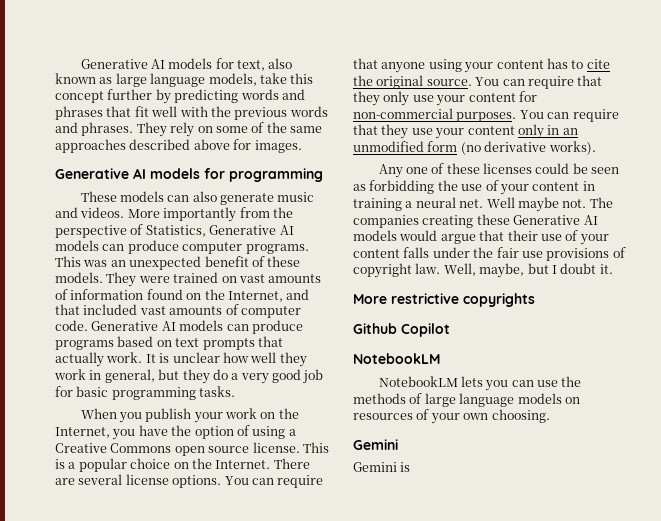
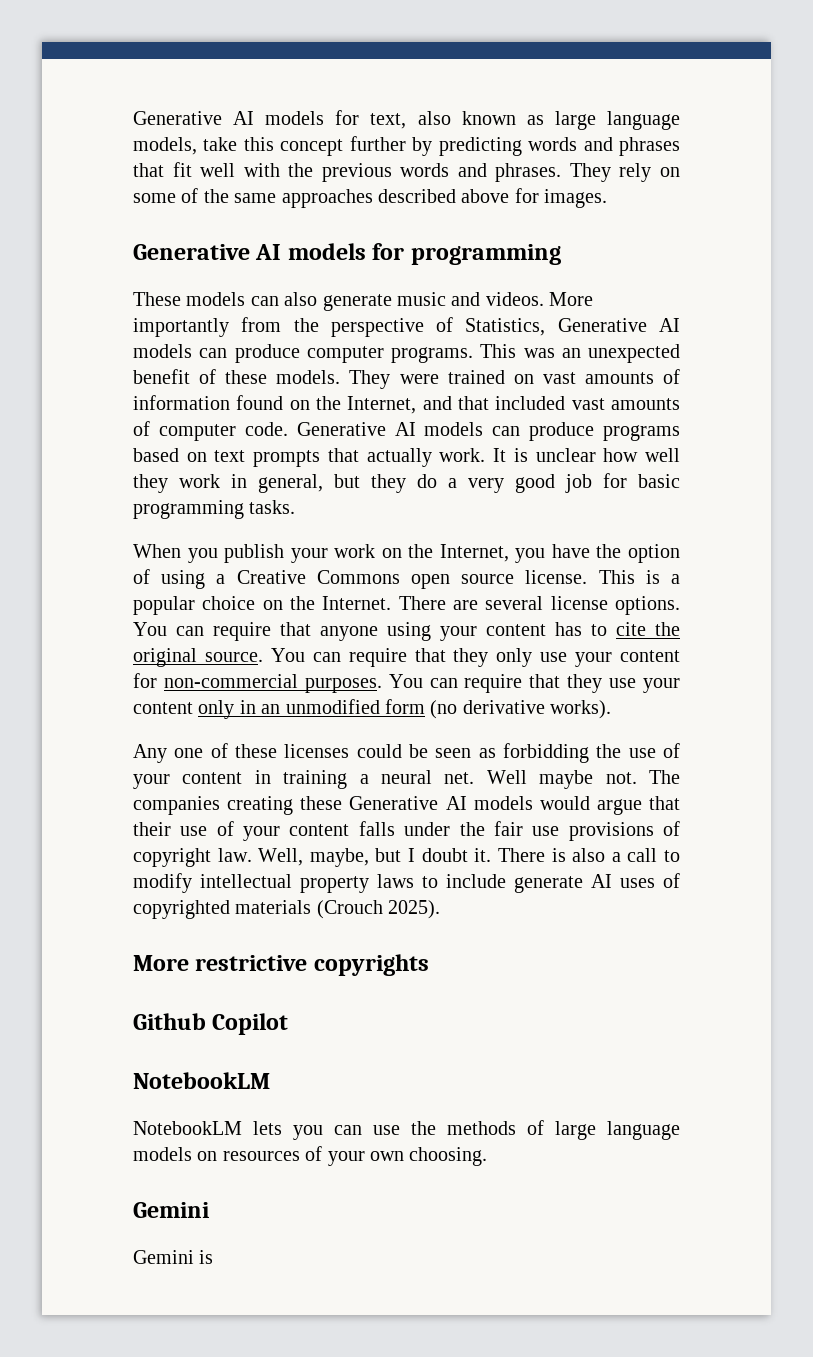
(613, 269) none -> [497,848,680,862] [133,873,680,893] [133,900,441,919] There is also a call to modify intellectual property laws to include generate AI uses of copyrighted materials (Crouch 2025).

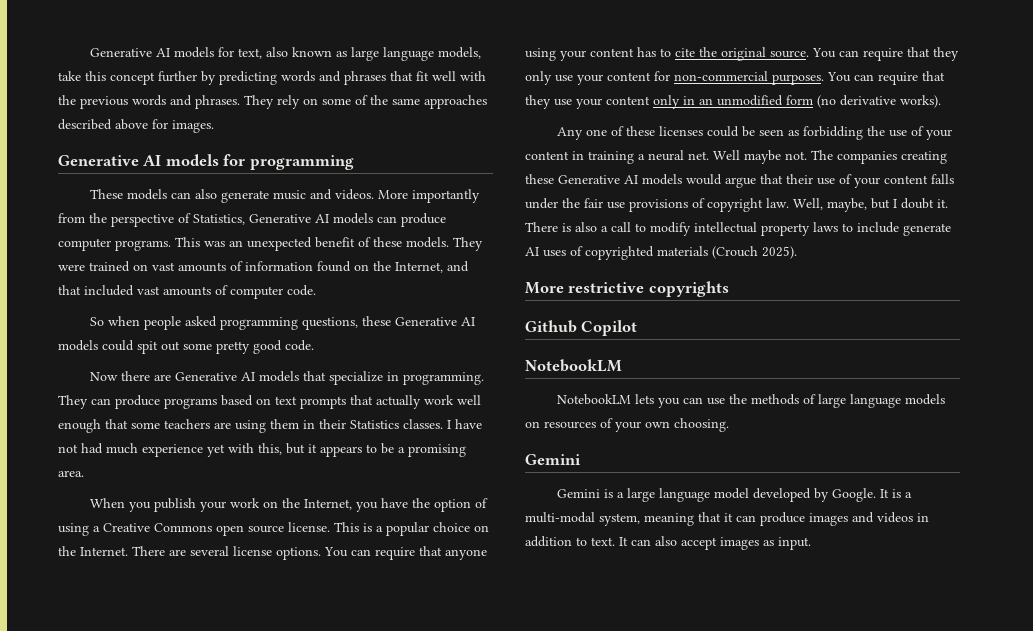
[296,422,484,436] Generative AI models -> [89,316,475,330] [58,340,314,354] [89,371,484,385] [58,395,88,409] // So when people asked programming questions, these Generative AI models could spit out some pretty good code. // Now there are Generative AI models that specialize in programming. They
[439,448,681,462] [133,473,680,493] [133,500,296,519] work. It is unclear how well they work in general, but they do a very good job for basic programming tasks. -> [424,395,481,405] [58,419,482,433] [58,443,466,457] [58,470,84,477] work well enough that some teachers are using them in their Statistics classes. I have not had much experience yet with this, but it appears to be a promising area.
(214, 1257) none -> [616,488,912,502] [525,512,929,526] [525,536,811,550] a large language model developed by Google. It is a multi-modal system, meaning that it can produce images and videos in addition to text. It can also accept images as input.

